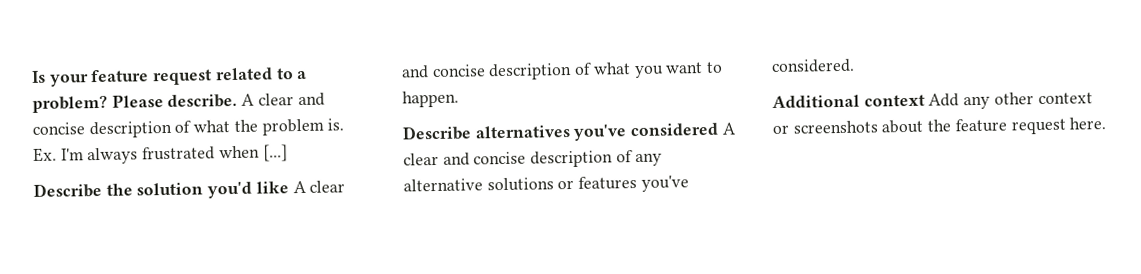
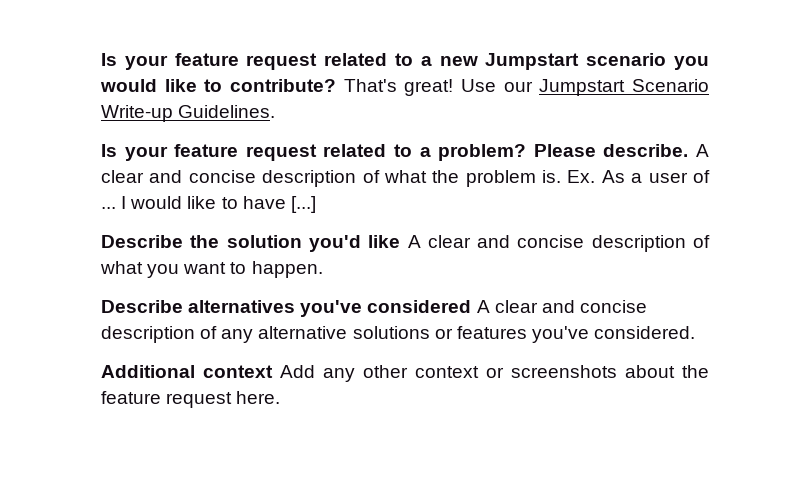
[31,67,308,87] Is your feature request related to a -> [101,53,709,70] [100,79,710,96] [101,105,276,122] [101,144,431,161] Is your feature request related to a new Jumpstart scenario you would like to contribute? That's great! Use our Jumpstart Scenario Write-up Guidelines. // Is your feature request related to a
[60,145,260,165] I'm always frustrated when -> [601,170,710,183] [101,196,286,209] As a user of ... I would like to have

